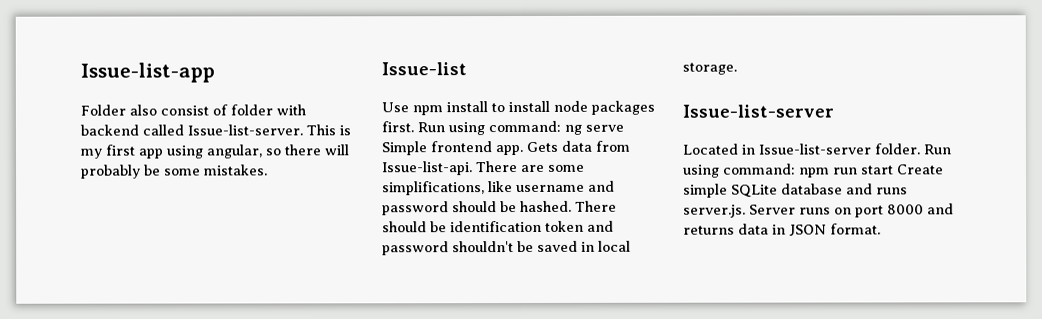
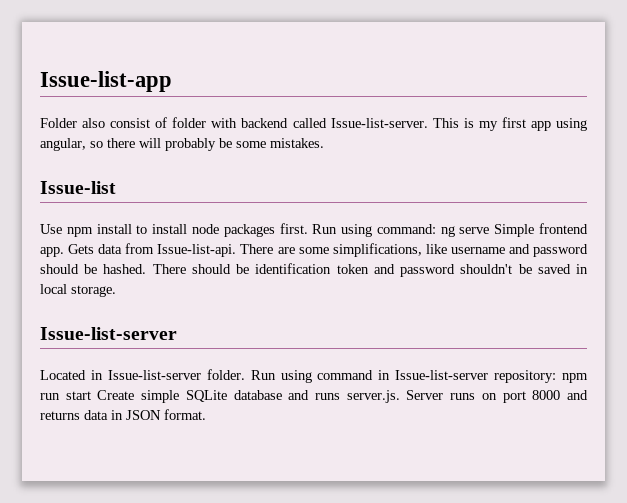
[723,163,796,175] command: -> [317,370,557,383] command in Issue-list-server repository:

